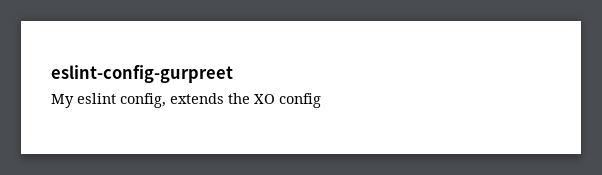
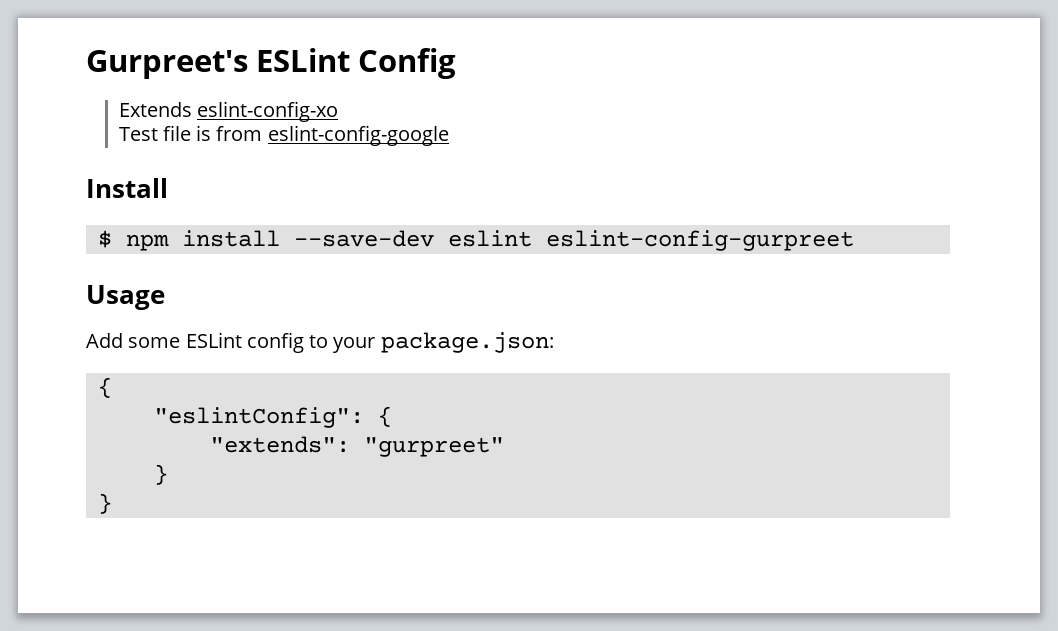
[51,65,233,83] [51,93,321,108] eslint-config-gurpreet // My eslint config, extends the XO config -> [86,48,457,79] [118,101,338,122] [118,125,449,146] [86,178,168,198] [97,230,854,251] [86,285,165,310] [86,332,554,353] [97,377,112,398] [153,406,392,428] [209,436,504,457] [153,464,168,485] [97,493,112,514] Gurpreet's ESLint Config // Extends eslint-config-xo // Test file is from eslint-config-google // Install // $ npm install --save-dev eslint eslint-config-gurpreet // Usage // Add some ESLint config to your package.json: // { // "eslintConfig": { // "extends": "gurpreet" // } // }

